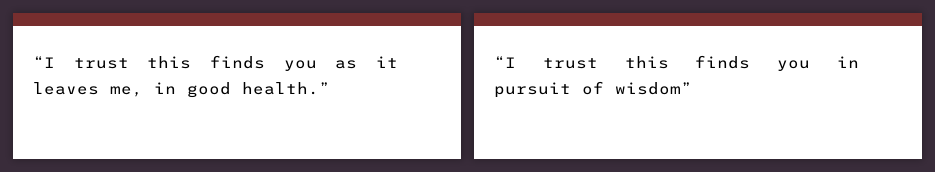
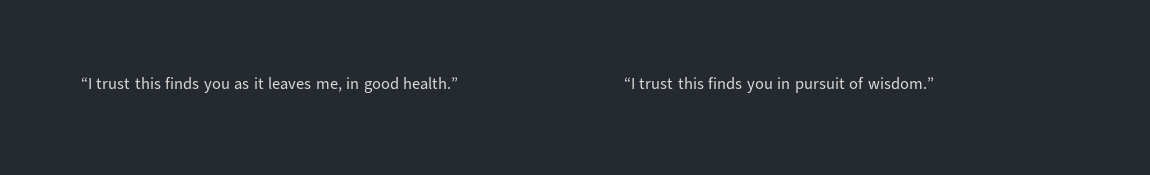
[615,82,692,95] wisdom” -> [867,77,934,90] wisdom.”

